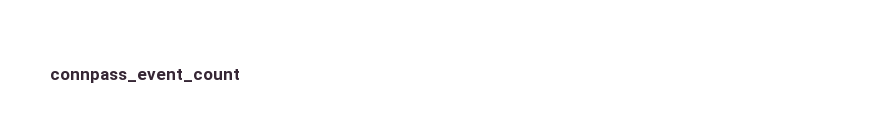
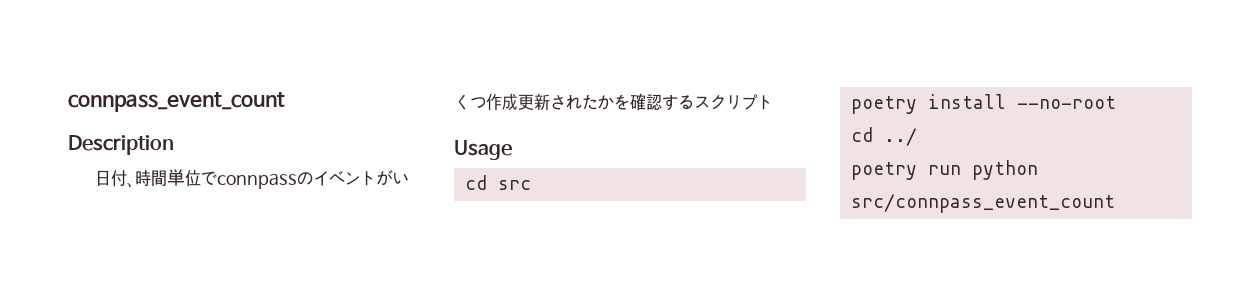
(240, 76) none -> [68,135,174,155] [95,169,410,189] [454,93,774,111] [454,140,512,160] [464,175,531,190] [850,94,1116,114] [850,127,917,146] [850,160,1038,180] [850,194,1115,213] // Description // 日付、時間単位でconnpassのイベントがいくつ作成更新されたかを確認するスクリプト // Usage // cd src // poetry install --no-root // cd ../ // poetry run python src/connpass_event_count

